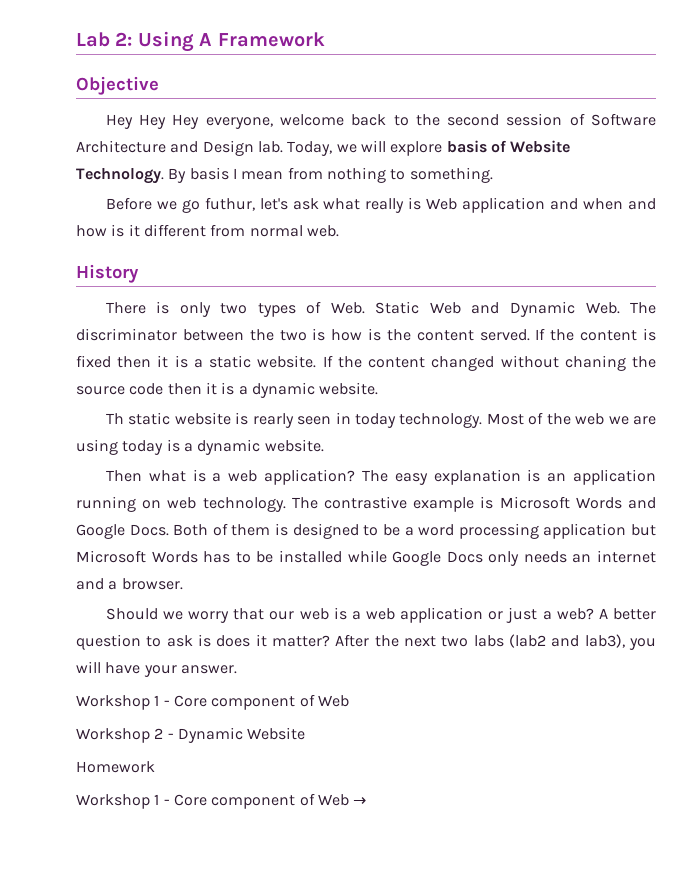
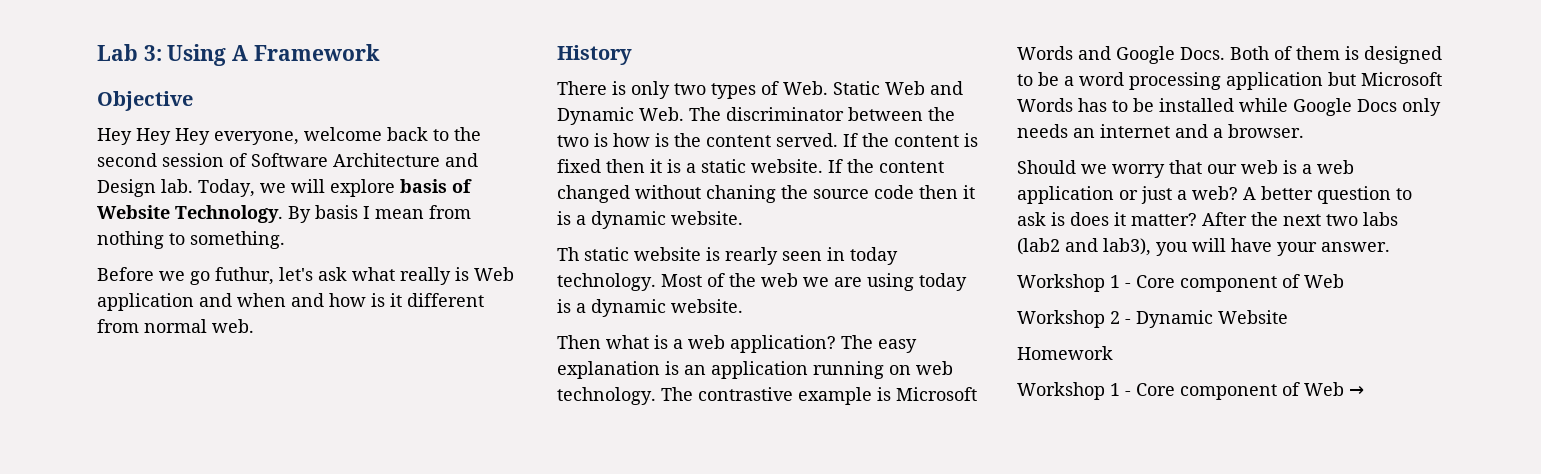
[115,32,133,46] 2: -> [143,45,162,61] 3:

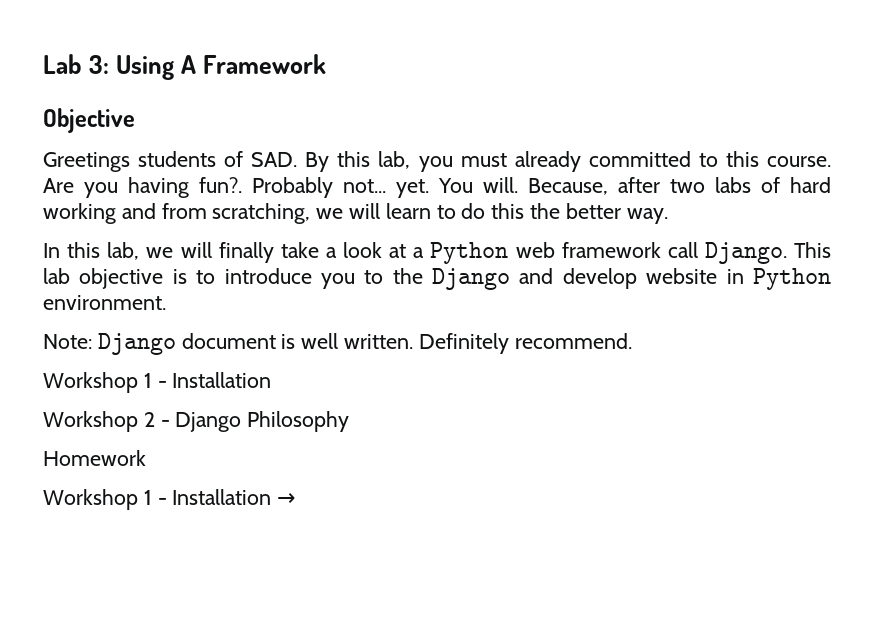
[97,127,481,145] [97,153,478,167] [97,179,472,197] [97,205,471,223] [97,231,285,249] [97,267,514,285] [97,293,484,311] [97,319,254,333] [557,45,632,65] [557,81,963,99] [557,107,955,125] [557,133,978,147] [557,159,944,173] [557,185,975,203] [557,211,743,229] [557,247,898,265] [557,273,967,291] [557,299,743,317] [557,335,917,353] [557,361,953,379] [557,387,977,405] [1017,46,1442,64] [1017,72,1442,90] [1017,98,1441,116] [1017,124,1304,138] [1017,160,1354,178] [1017,186,1412,204] [1017,212,1398,226] [1017,238,1390,256] [1017,274,1344,292] Hey Hey Hey everyone, welcome back to the second session of Software Architecture and Design lab. Today, we will explore basis of Website Technology. By basis I mean from nothing to something. // Before we go futhur, let's ask what really is Web application and when and how is it different from normal web. // History // There is only two types of Web. Static Web and Dynamic Web. The discriminator between the two is how is the content served. If the content is fixed then it is a static website. If the content changed without chaning the source code then it is a dynamic website. // Th static website is rearly seen in today technology. Most of the web we are using today is a dynamic website. // Then what is a web application? The easy explanation is an application running on web technology. The contrastive example is Microsoft Words and Google Docs. Both of them is designed to be a word processing application but Microsoft Words has to be installed while Google Docs only needs an internet and a browser. // Should we worry that our web is a web application or just a web? A better question to ask is does it matter? After the next two labs (lab2 and lab3), you will have your answer. // Workshop 1 - Core component of Web -> [43,151,832,172] [43,177,831,198] [43,203,668,224] [43,242,831,264] [43,268,831,290] [43,295,166,310] [43,333,632,355] [43,372,272,393] Greetings students of SAD. By this lab, you must already committed to this course. Are you having fun?. Probably not... yet. You will. Because, after two labs of hard working and from scratching, we will learn to do this the better way. // In this lab, we will finally take a look at a Python web framework call Django. This lab objective is to introduce you to the Django and develop website in Python environment. // Note: Django document is well written. Definitely recommend. // Workshop 1 - Installation
[1136,310,1288,328] Dynamic Website -> [175,411,350,432] Django Philosophy
[1136,382,1344,400] Core component of Web -> [172,489,272,505] Installation

